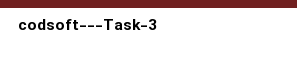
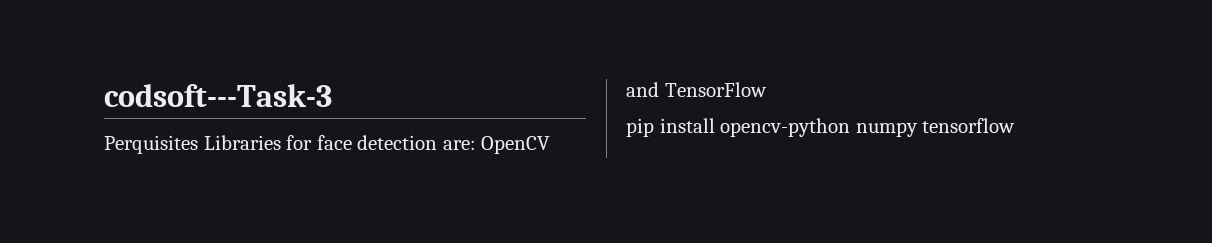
(157, 24) none -> [104,135,551,154] [626,82,767,97] [626,118,1016,137] // Perquisites Libraries for face detection are: OpenCV and TensorFlow // pip install opencv-python numpy tensorflow

